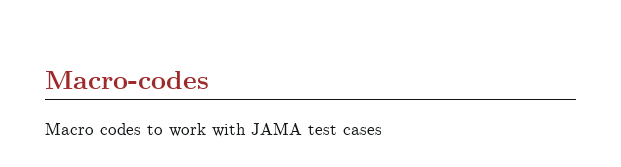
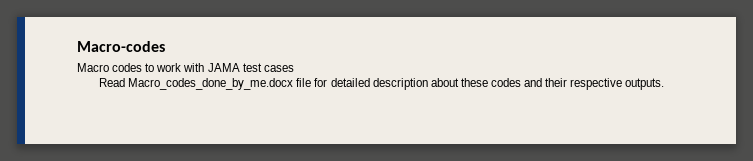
(382, 131) none -> [99,78,665,90] // Read Macro_codes_done_by_me.docx file for detailed description about these codes and their respective outputs.

